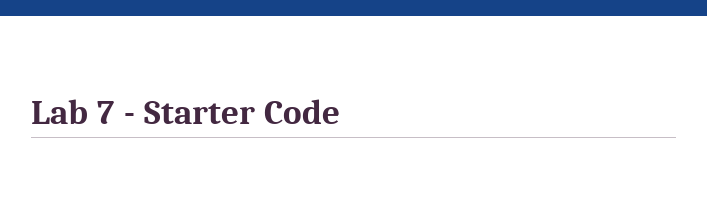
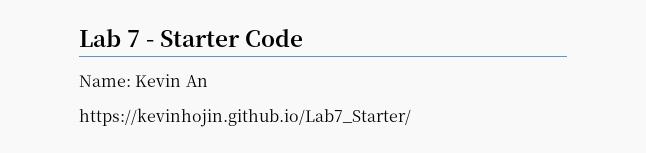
(341, 111) none -> [79,74,208,87] [79,108,411,127] // Name: Kevin An // https://kevinhojin.github.io/Lab7_Starter/

